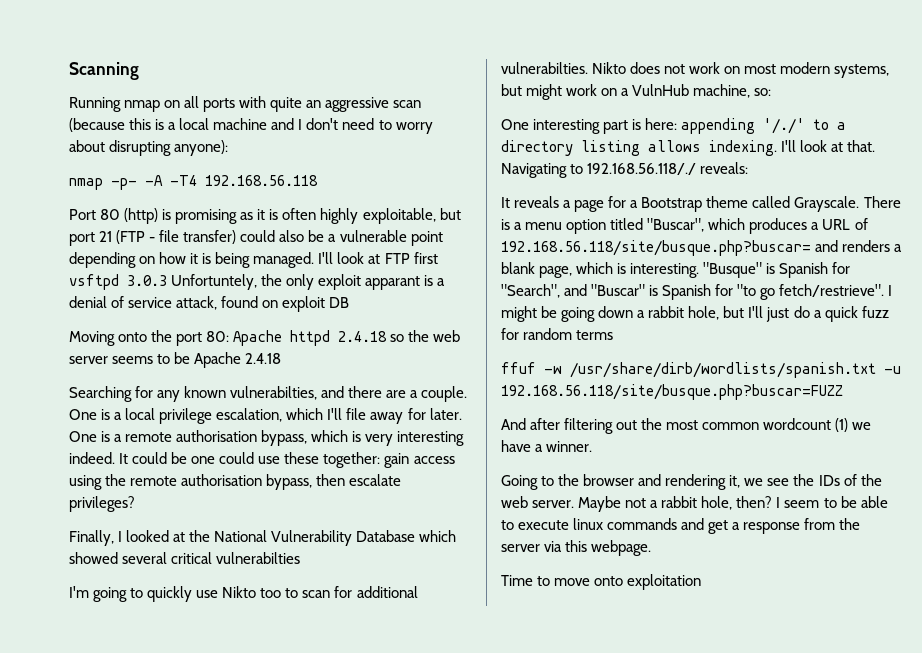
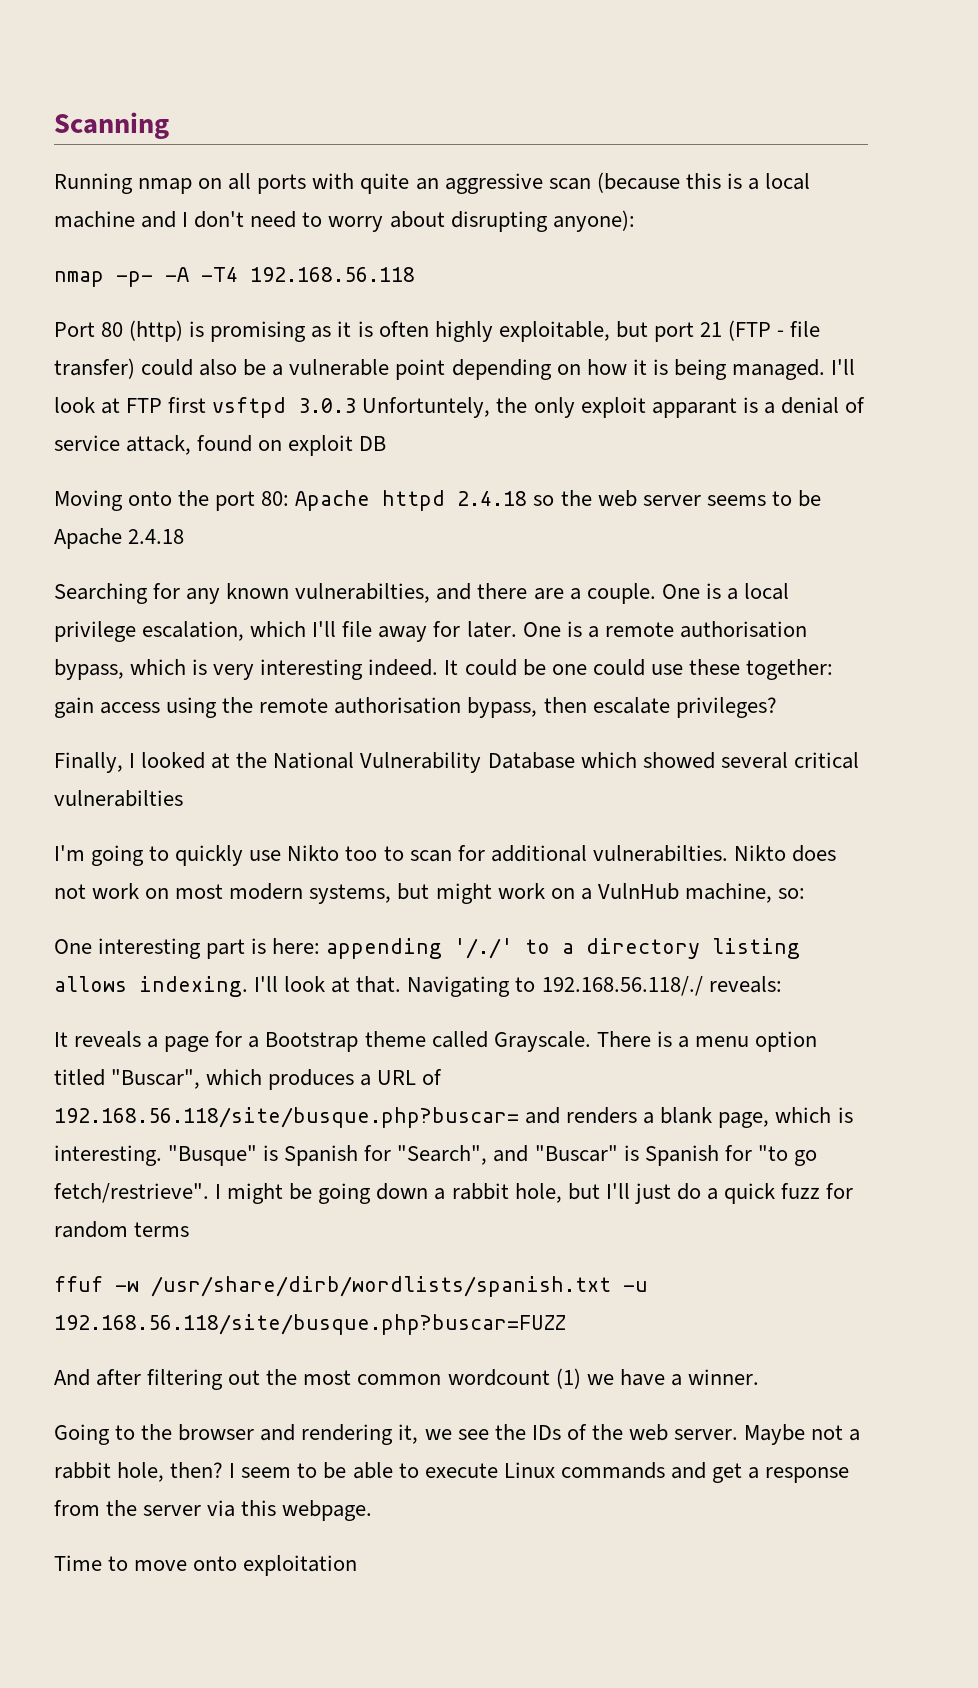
[573,518,604,530] linux -> [503,1462,555,1478] Linux

